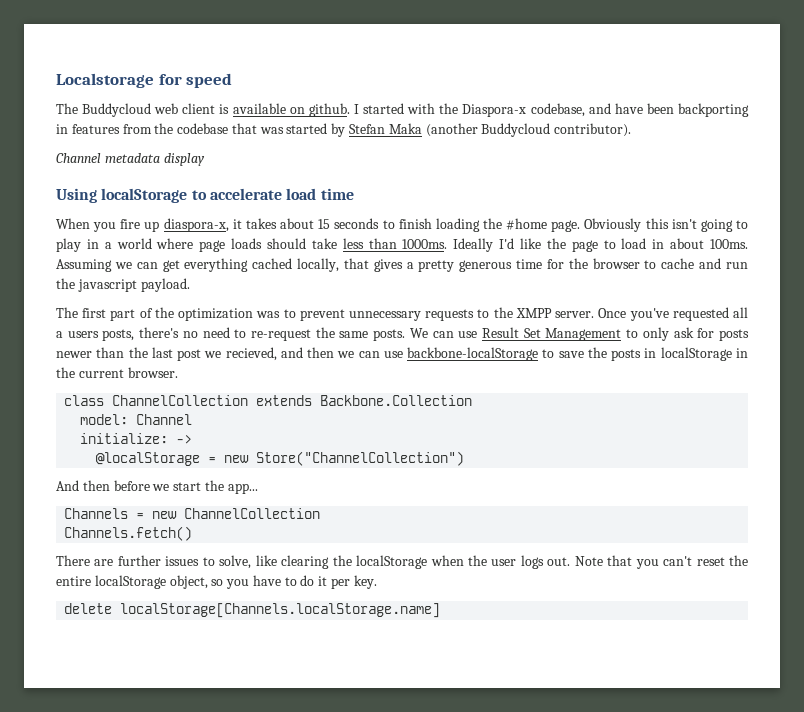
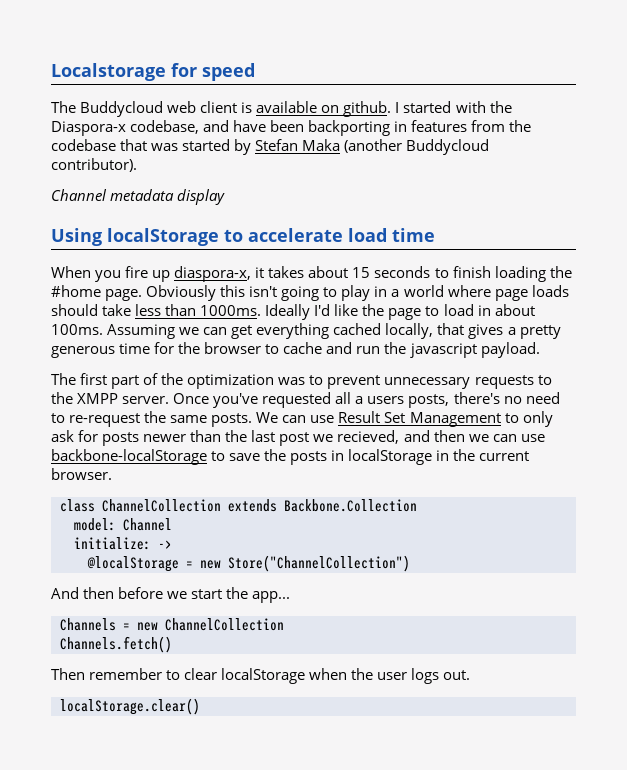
[56,555,352,569] There are further issues to solve, like clearing the -> [51,668,218,680] Then remember to clear
[574,555,749,569] [56,575,377,589] [64,603,441,618] Note that you can't reset the entire localStorage object, so you have to do it per key. // delete localStorage[Channels.localStorage.name] -> [60,698,200,715] // localStorage.clear()

